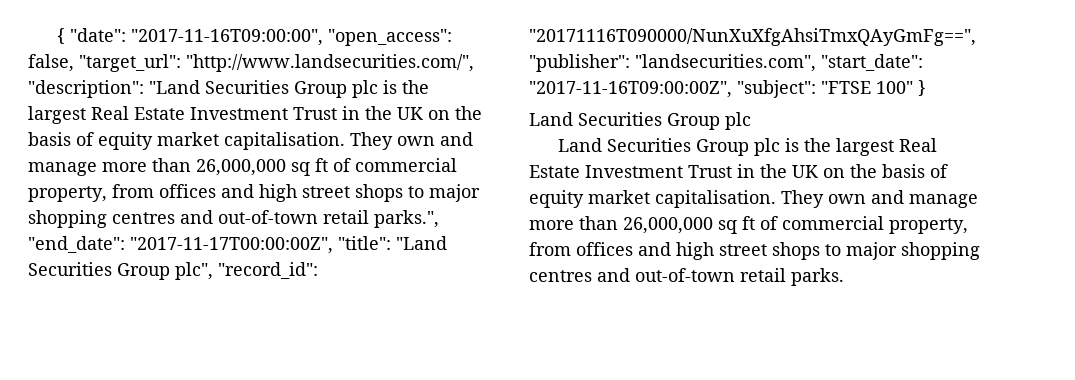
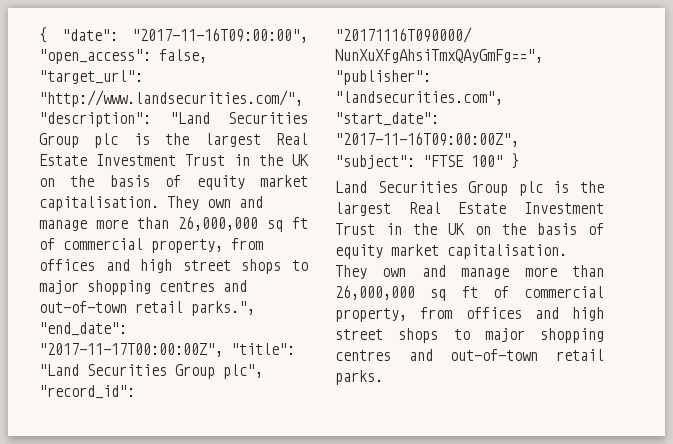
[557,138,780,156] // Land Securities Group plc -> (543, 188) none

